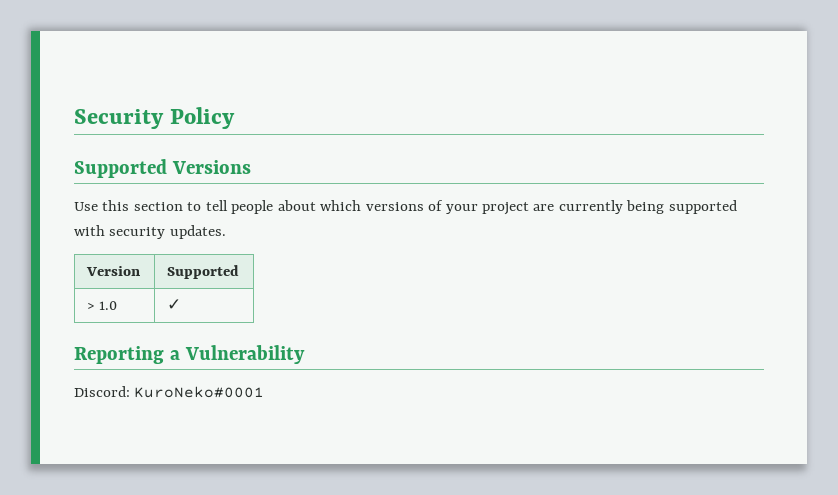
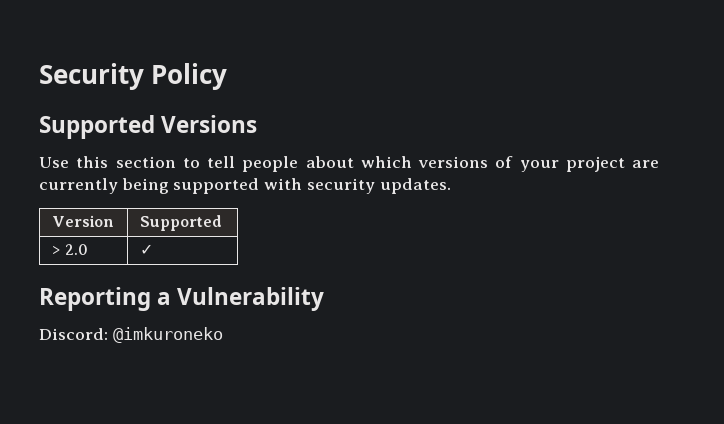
[99,301,118,310] 1.0 -> [64,244,88,255] 2.0
[134,386,265,398] KuroNeko#0001 -> [112,327,223,343] @imkuroneko

